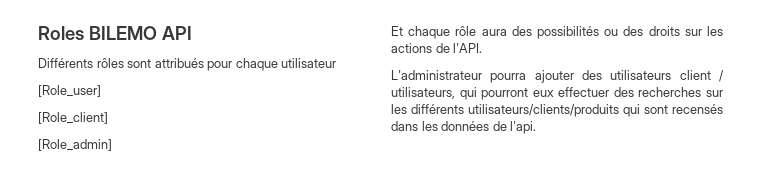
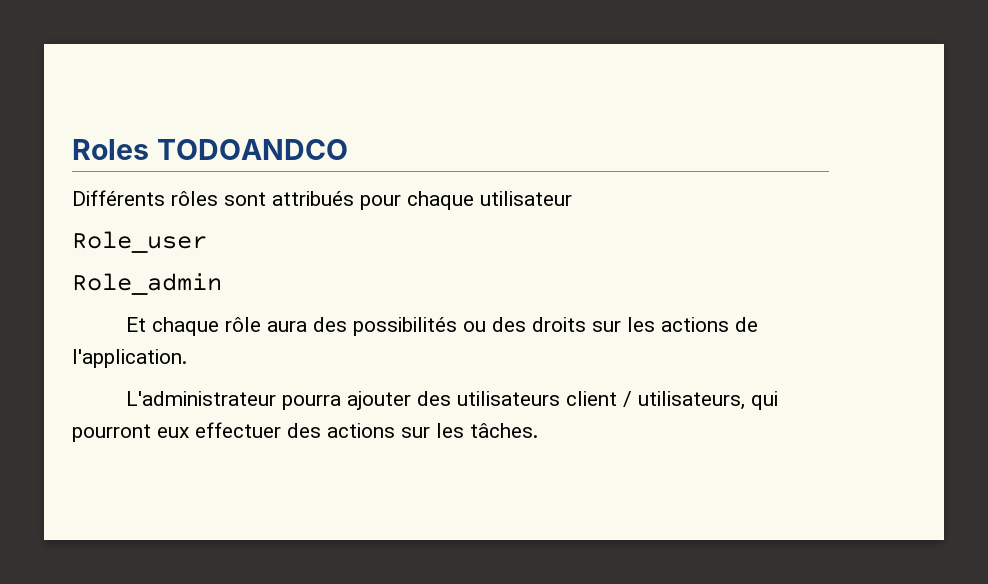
[88,26,192,40] BILEMO API -> [156,139,348,160] TODOANDCO
[38,85,101,97] [38,112,108,124] [38,139,112,151] [Role_user] // [Role_client] // [Role_admin] -> [72,231,207,253] [72,273,222,295] Role_user // Role_admin
[453,43,483,53] l'API. -> [72,349,187,368] l'application.
[638,87,723,97] [391,104,723,117] [391,121,537,134] recherches sur les différents utilisateurs/clients/produits qui sont recensés dans les données de l'api. -> [327,423,538,438] actions sur les tâches.

